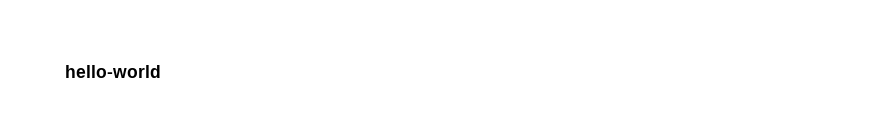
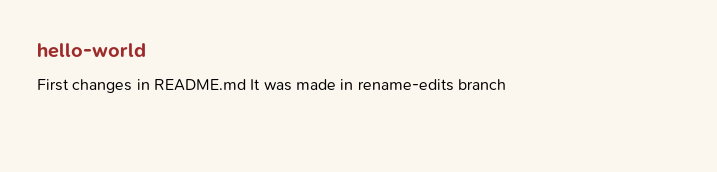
(161, 71) none -> [37,79,506,93] // First changes in README.md It was made in rename-edits branch

